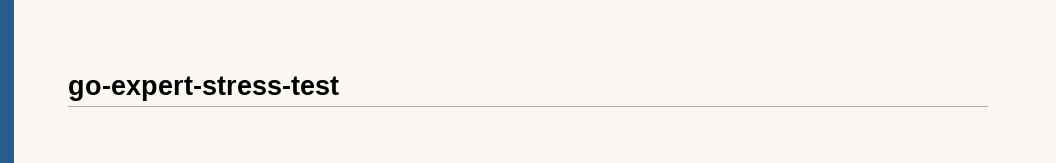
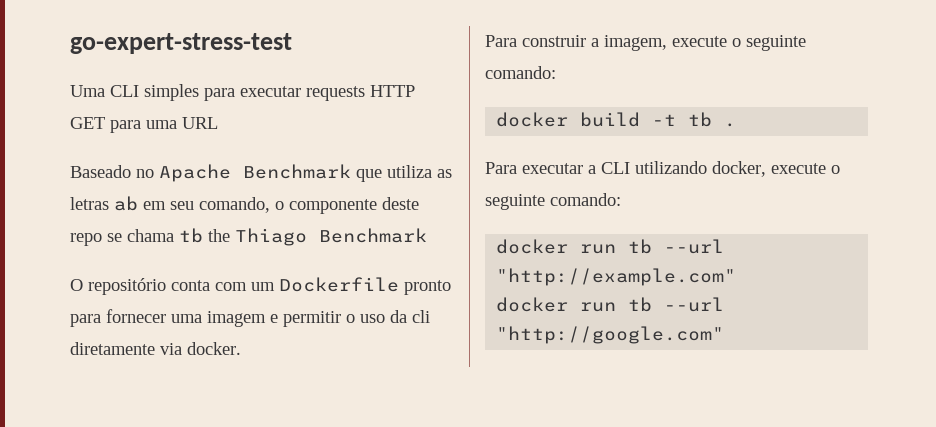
(339, 88) none -> [70,84,415,101] [70,117,218,133] [70,164,452,182] [70,196,419,214] [70,228,427,246] [70,277,451,295] [70,309,430,327] [70,342,241,355] [485,35,806,51] [485,66,556,79] [496,112,737,127] [485,161,840,177] [485,193,621,210] [496,239,725,254] [496,268,737,286] [496,297,725,312] [496,326,725,344] // Uma CLI simples para executar requests HTTP GET para uma URL // Baseado no Apache Benchmark que utiliza as letras ab em seu comando, o componente deste repo se chama tb the Thiago Benchmark // O repositório conta com um Dockerfile pronto para fornecer uma imagem e permitir o uso da cli diretamente via docker. // Para construir a imagem, execute o seguinte comando: // docker build -t tb . // Para executar a CLI utilizando docker, execute o seguinte comando: // docker run tb --url "http://example.com" // docker run tb --url "http://google.com"

